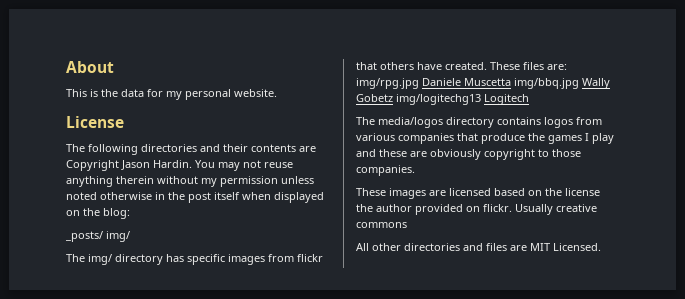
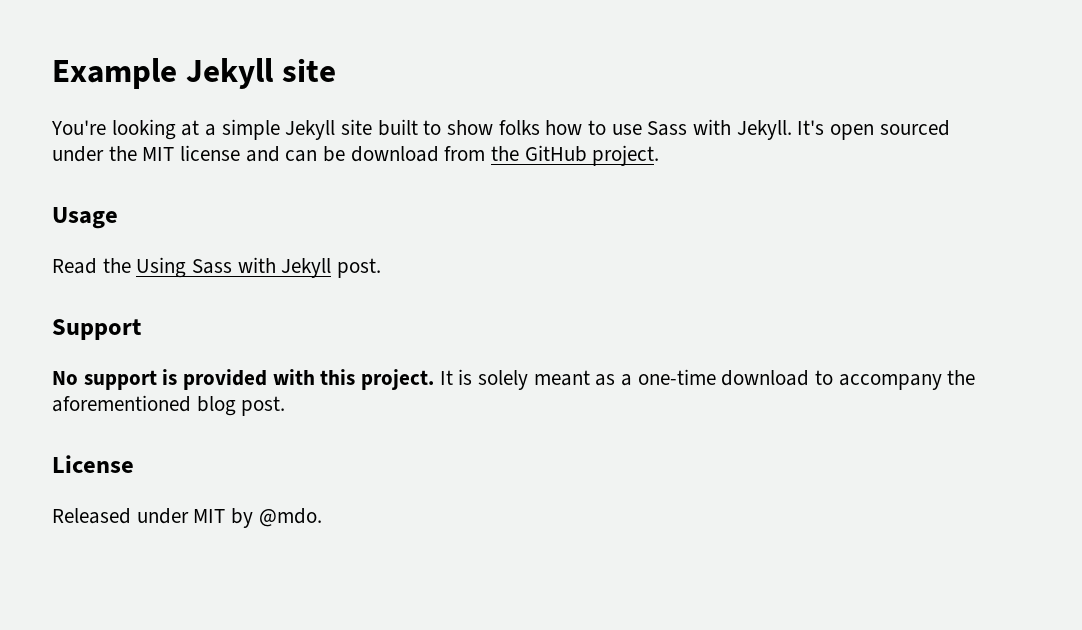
[66,61,114,73] [66,89,277,100] [66,116,124,128] [66,144,316,155] [66,160,293,171] [66,176,314,187] [66,192,324,203] [66,208,130,219] [65,231,130,242] [66,254,323,265] [356,62,567,70] [356,78,610,89] [356,94,529,105] [356,117,602,128] [356,133,614,144] [356,149,581,160] [356,165,415,176] [356,188,600,199] [356,204,597,215] [356,222,407,228] [356,243,601,251] About // This is the data for my personal website. // License // The following directories and their contents are Copyright Jason Hardin. You may not reuse anything therein without my permission unless noted otherwise in the post itself when displayed on the blog: // _posts/ img/ // The img/ directory has specific images from flickr that others have created. These files are: img/rpg.jpg Daniele Muscetta img/bbq.jpg Wally Gobetz img/logitechg13 Logitech // The media/logos directory contains logos from various companies that produce the games I play and these are obviously copyright to those companies. // These images are licensed based on the license the author provided on flickr. Usually creative commons // All other directories and files are MIT Licensed. -> [52,58,336,89] [51,119,950,140] [52,145,660,166] [52,207,118,229] [52,257,382,278] [52,319,141,340] [52,369,976,390] [52,395,286,416] [52,455,134,473] [52,508,322,528] Example Jekyll site // You're looking at a simple Jekyll site built to show folks how to use Sass with Jekyll. It's open sourced under the MIT license and can be download from the GitHub project. // Usage // Read the Using Sass with Jekyll post. // Support // No support is provided with this project. It is solely meant as a one-time download to accompany the aforementioned blog post. // License // Released under MIT by @mdo.

